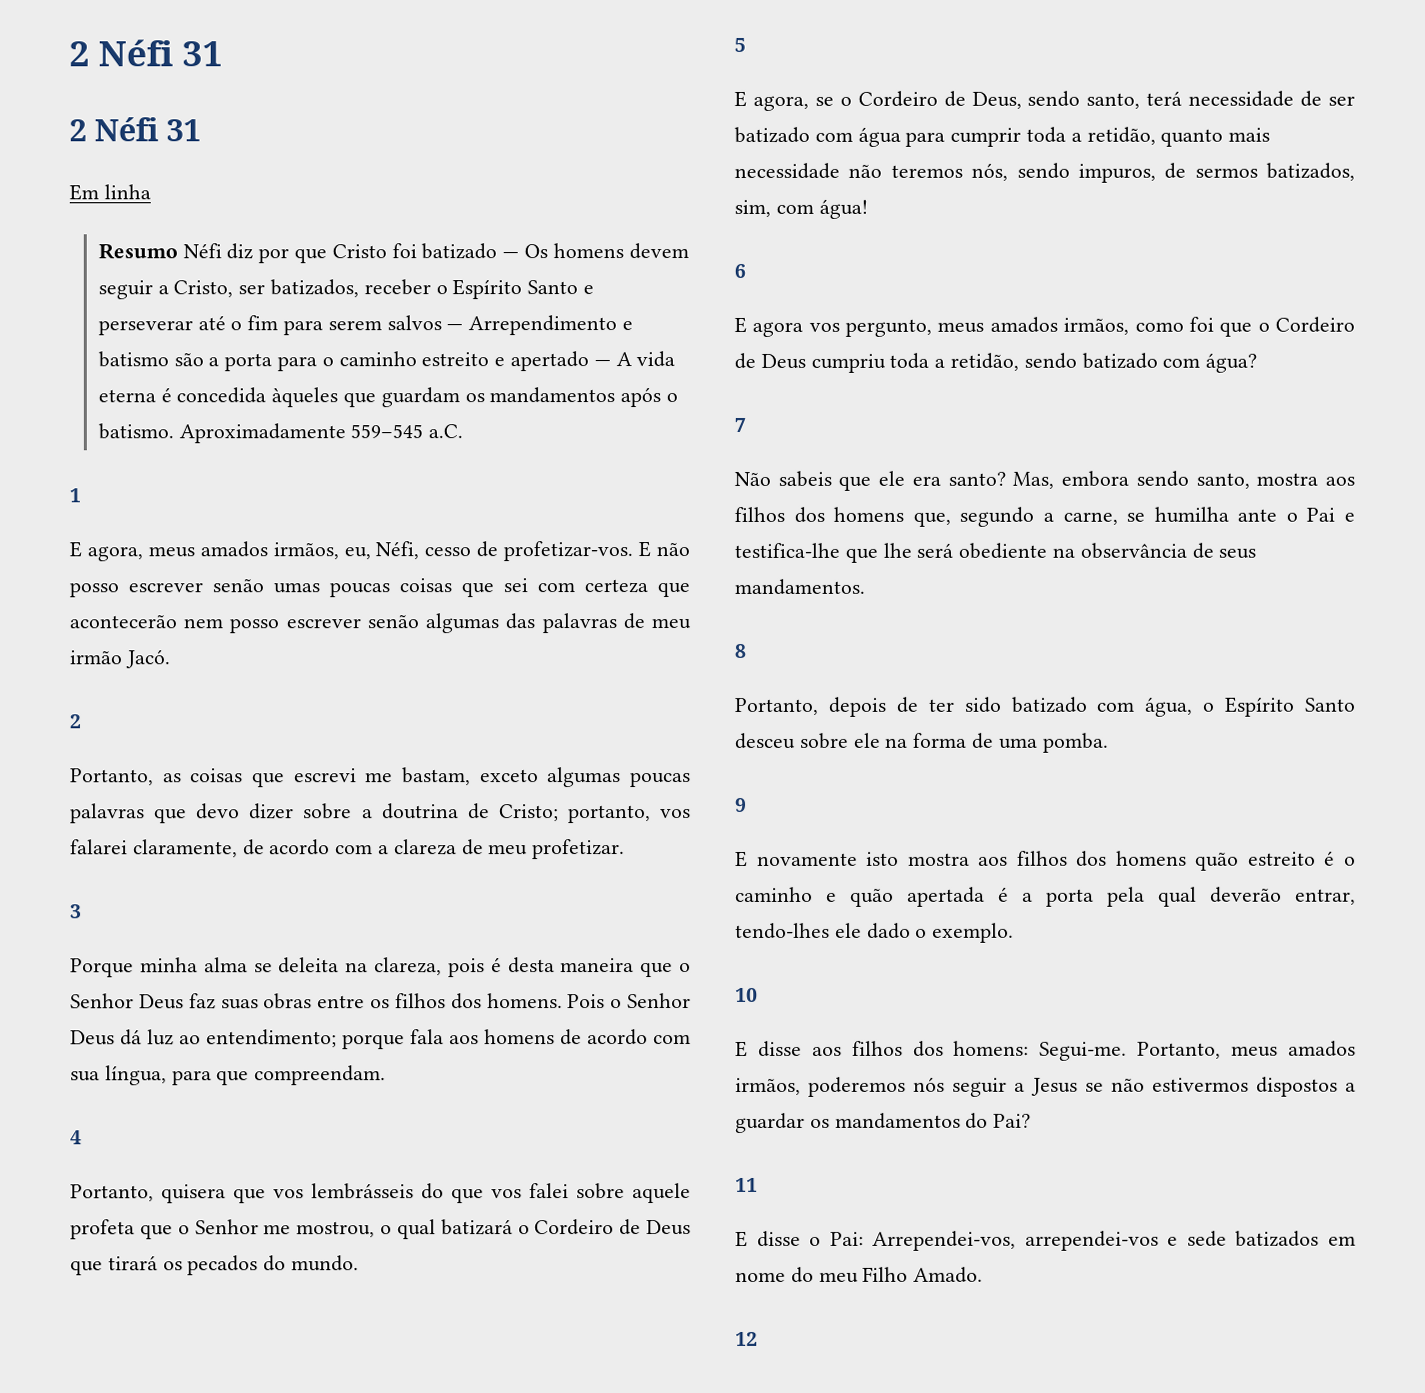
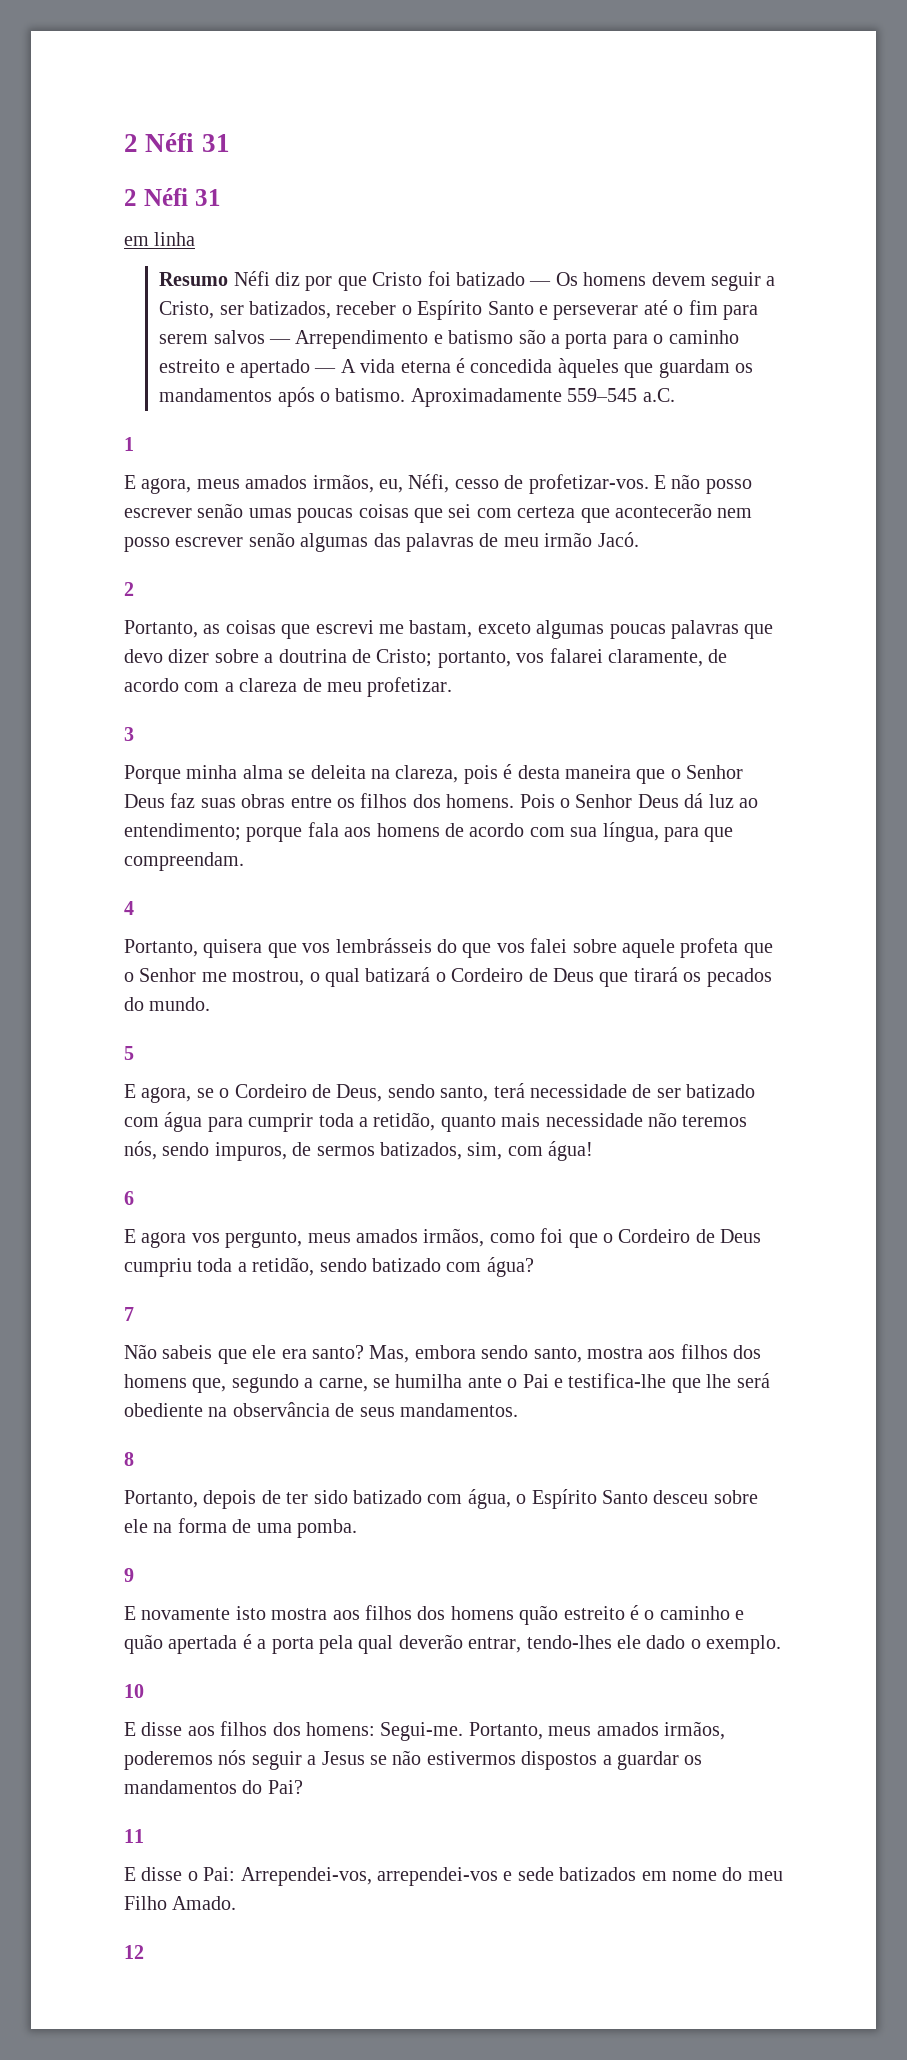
[69,184,99,201] Em -> [124,236,149,246] em

